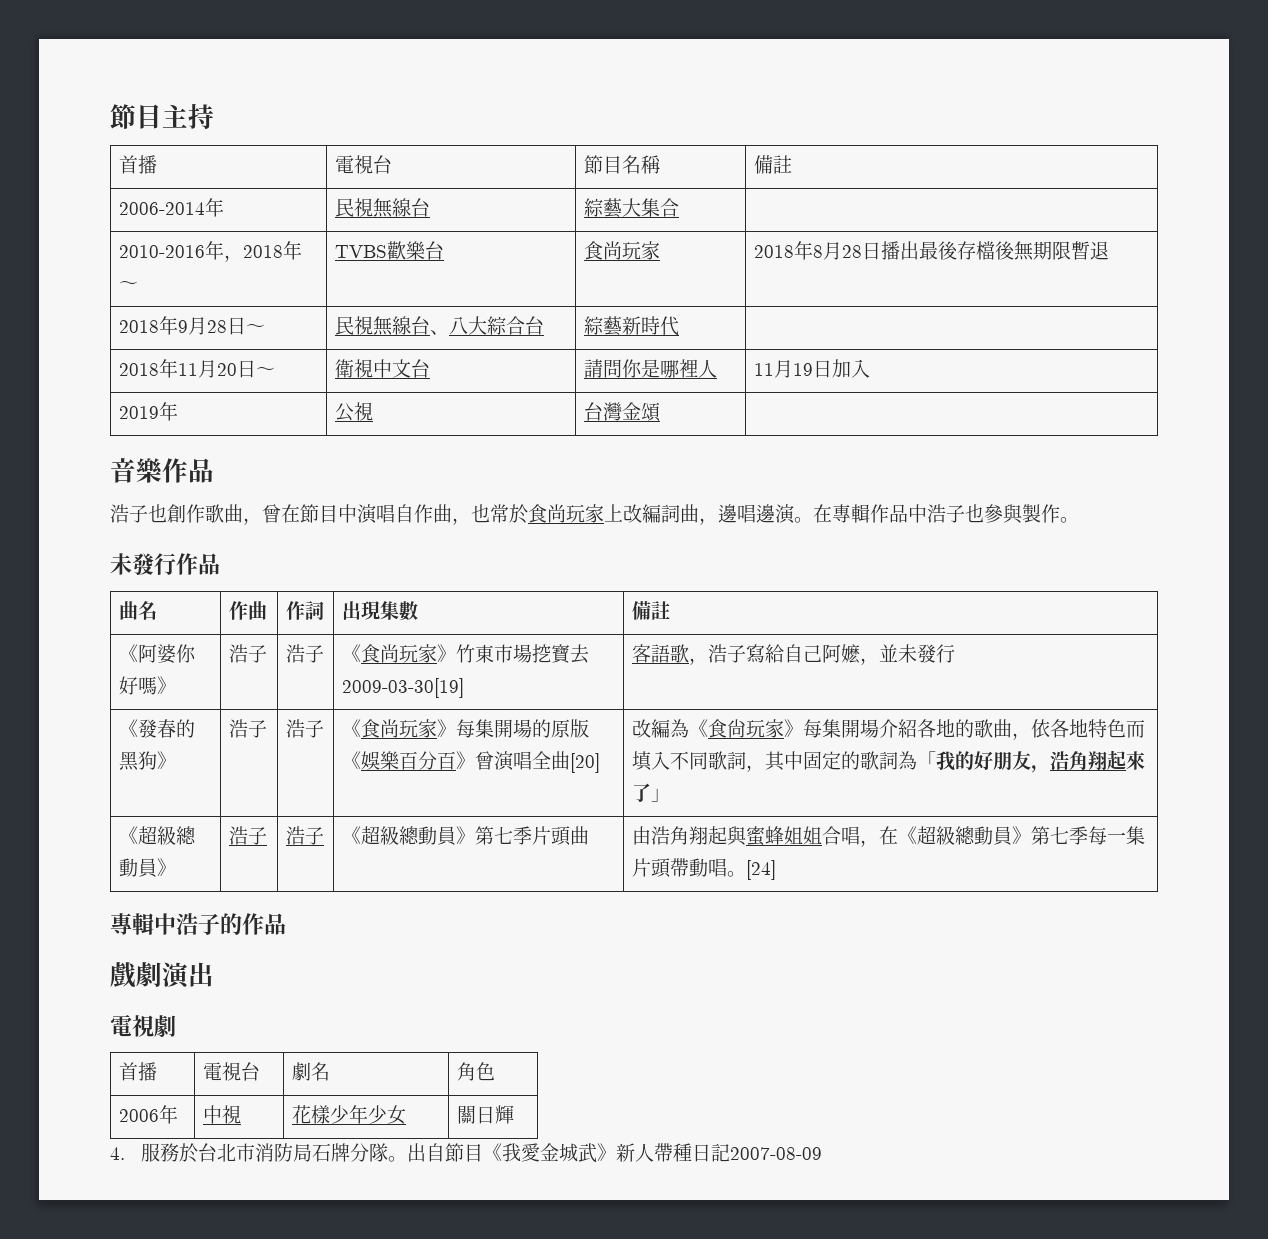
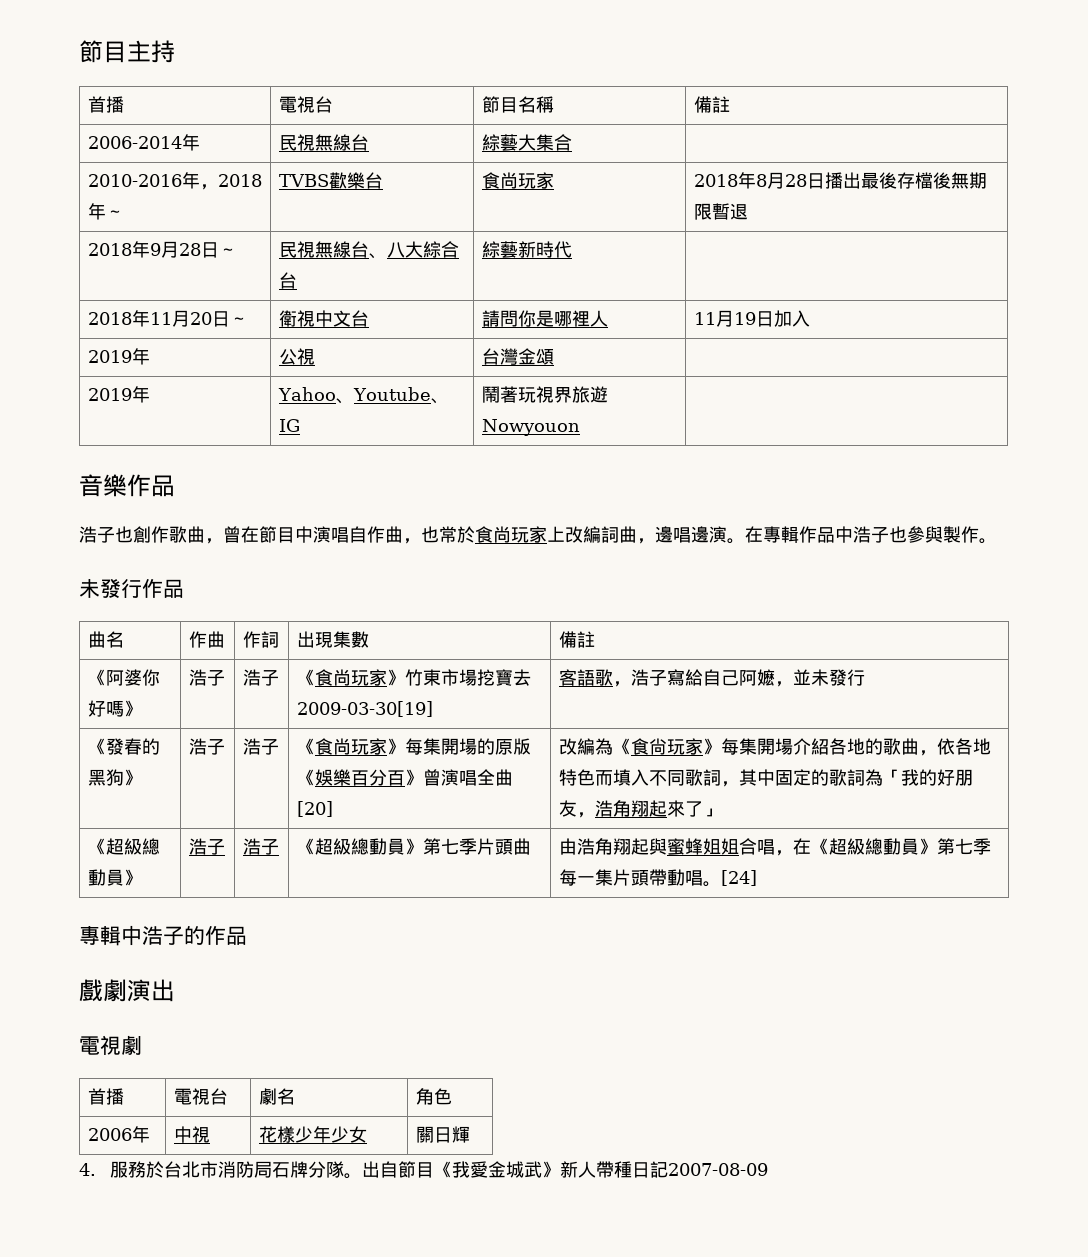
(661, 412) none -> [87,386,150,403] [277,387,449,404] [278,419,300,432] [481,386,608,403] [481,419,580,436] // 2019年 | Yahoo、Youtube、IG | 鬧著玩視界旅遊Nowyouon |

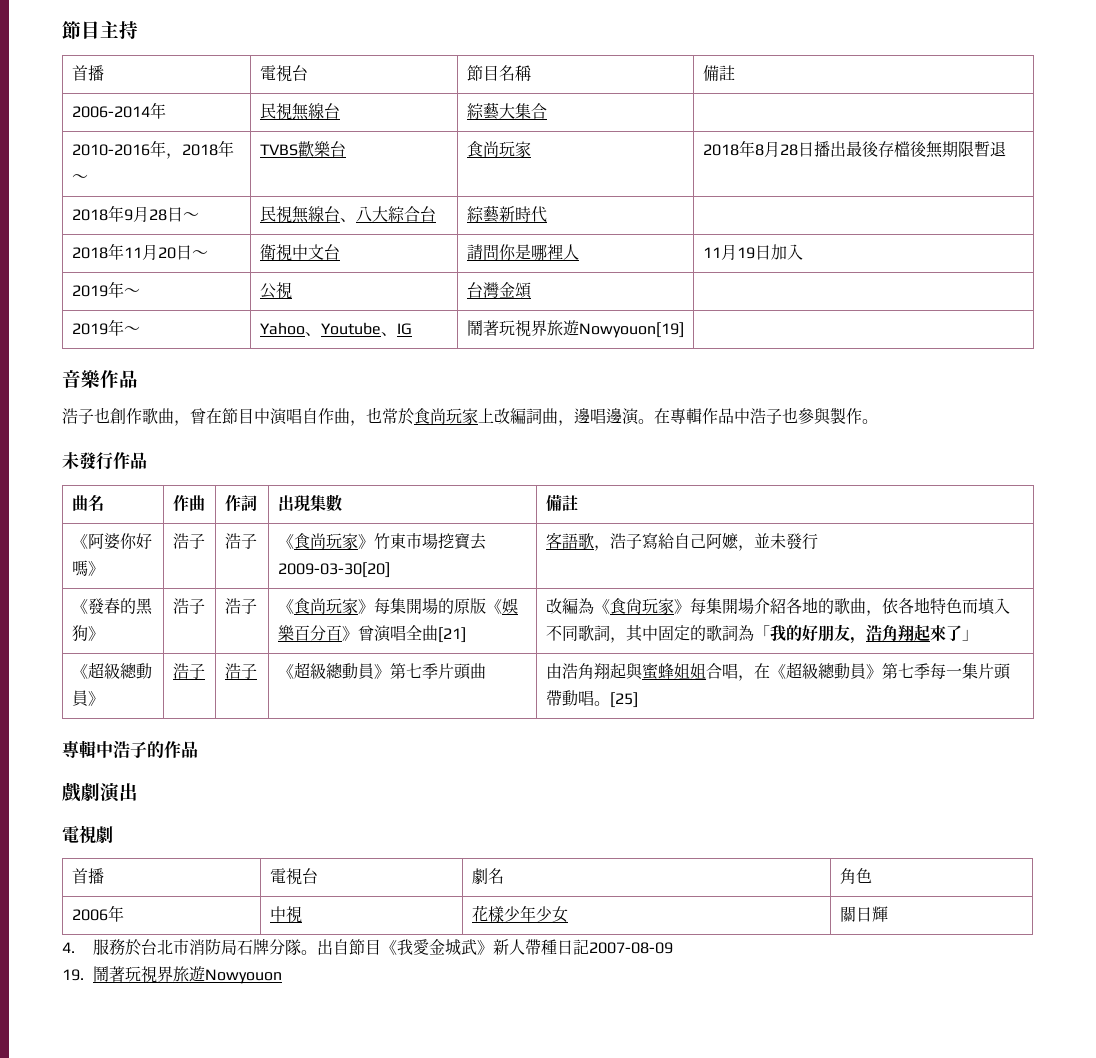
(150, 356) none -> [123,288,140,296] ～
(150, 394) none -> [123,326,140,334] ～
[481,419,580,436] Nowyouon -> [578,322,684,338] Nowyouon[19]
[296,701,433,717] 2009-03-30[19] -> [277,562,390,578] 2009-03-30[20]
[296,801,333,817] [20] -> [437,627,466,643] [21]
[720,870,757,886] [24] -> [609,692,638,708] [25]
(769, 1169) none -> [62,966,283,984] // 19.鬧著玩視界旅遊Nowyouon

